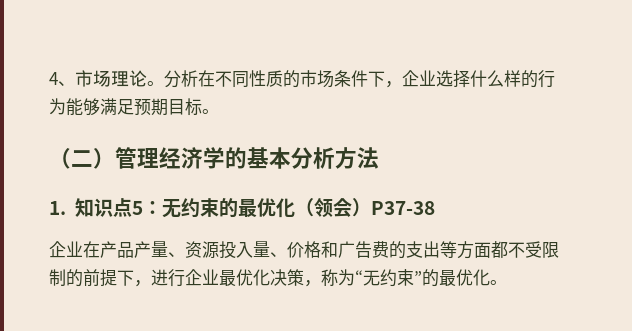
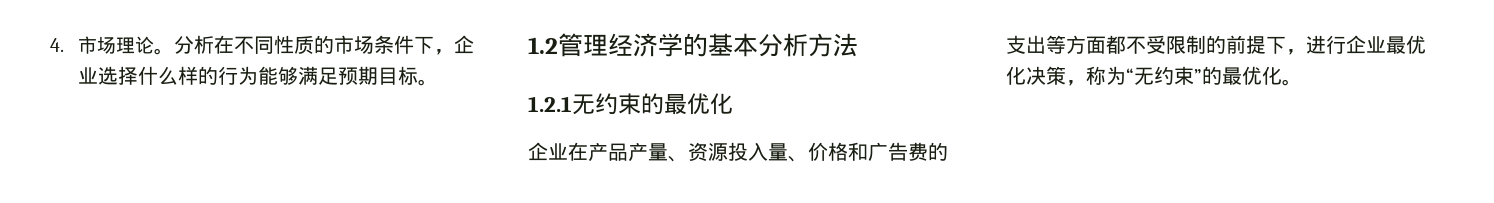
[49,72,75,86] 4、 -> [50,38,64,52] 4.
[49,148,115,169] （二） -> [528,37,558,54] 1.2
[49,198,162,217] 1.知识点5： -> [528,96,572,112] 1.2.1
[294,198,435,218] （领会）P37-38 -> (733, 104) none

